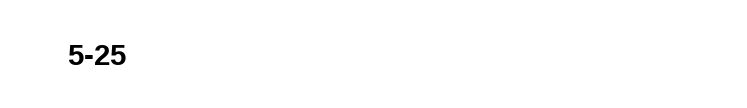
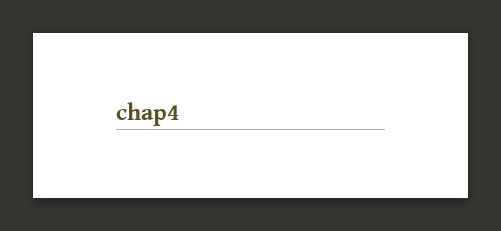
[68,45,126,65] 5-25 -> [116,102,179,126] chap4

